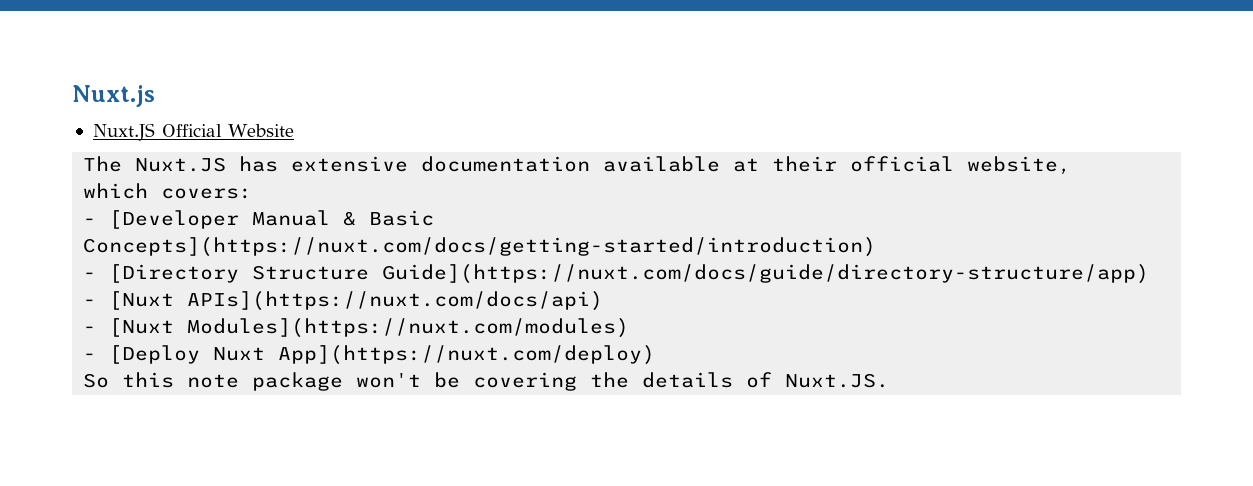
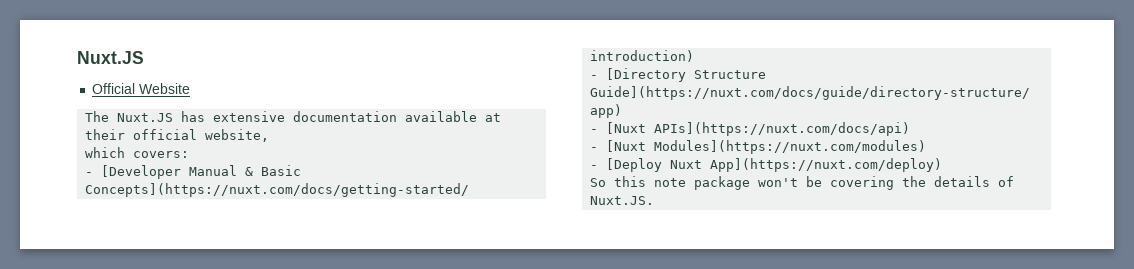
[72,85,155,107] [92,123,155,141] Nuxt.js // Nuxt.JS -> [77,51,144,64] Nuxt.JS //

